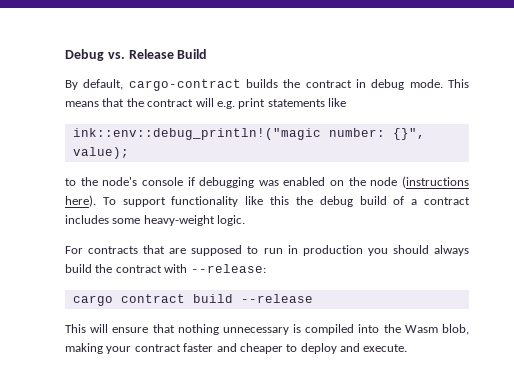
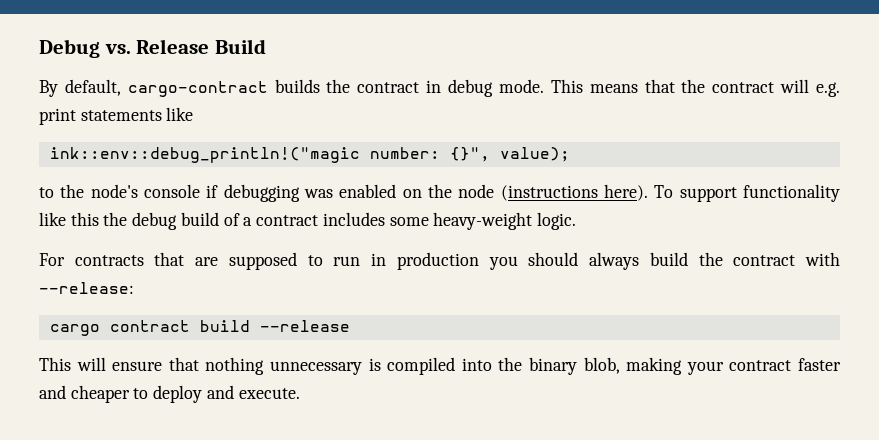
[404,325,438,333] Wasm -> [529,357,578,375] binary

